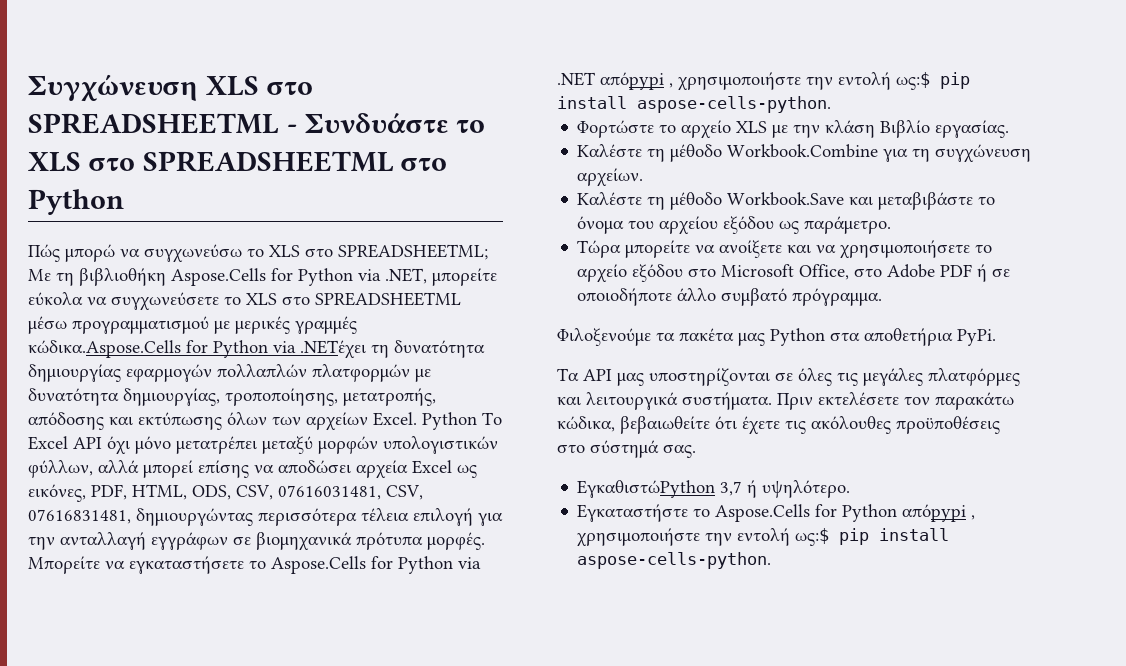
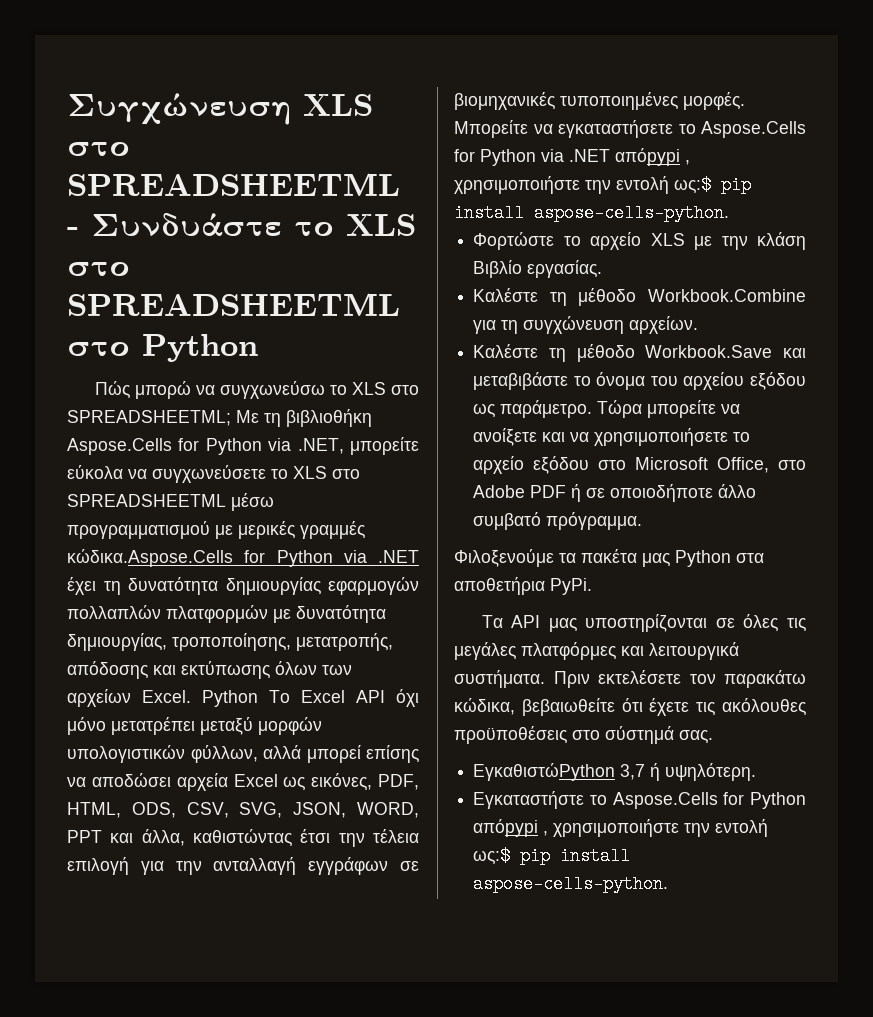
[300,340,367,359] .NETέχει -> [378,550,419,563] [67,577,96,595] .NET έχει
[278,485,423,500] [28,508,357,526] 07616031481, CSV, 07616831481, δημιουργώντας περισσότερα -> [239,802,420,818] [67,829,365,847] SVG, JSON, WORD, PPT και άλλα, καθιστώντας έτσι την
[256,532,423,551] βιομηχανικά πρότυπα -> [454,92,678,110] βιομηχανικές τυποποιημένες
(892, 225) // -> (593, 409) none
[762,480,851,498] υψηλότερο. -> [665,763,757,781] υψηλότερη.

